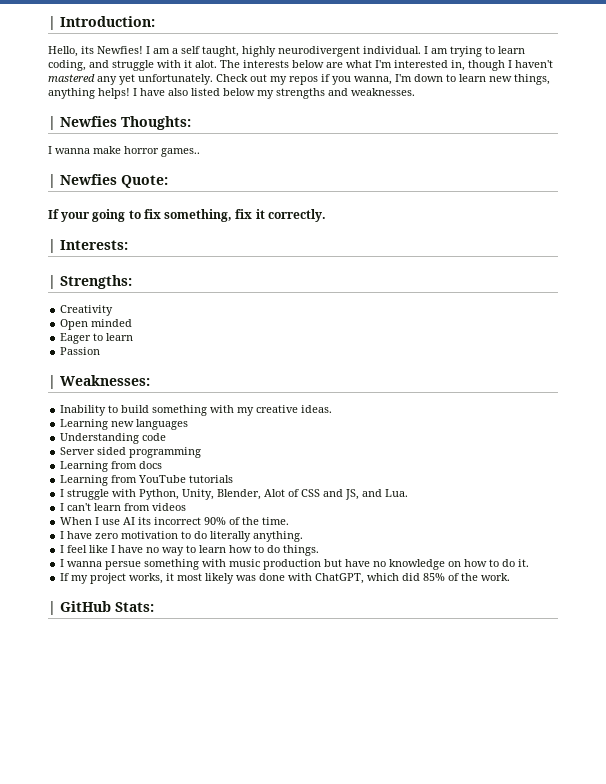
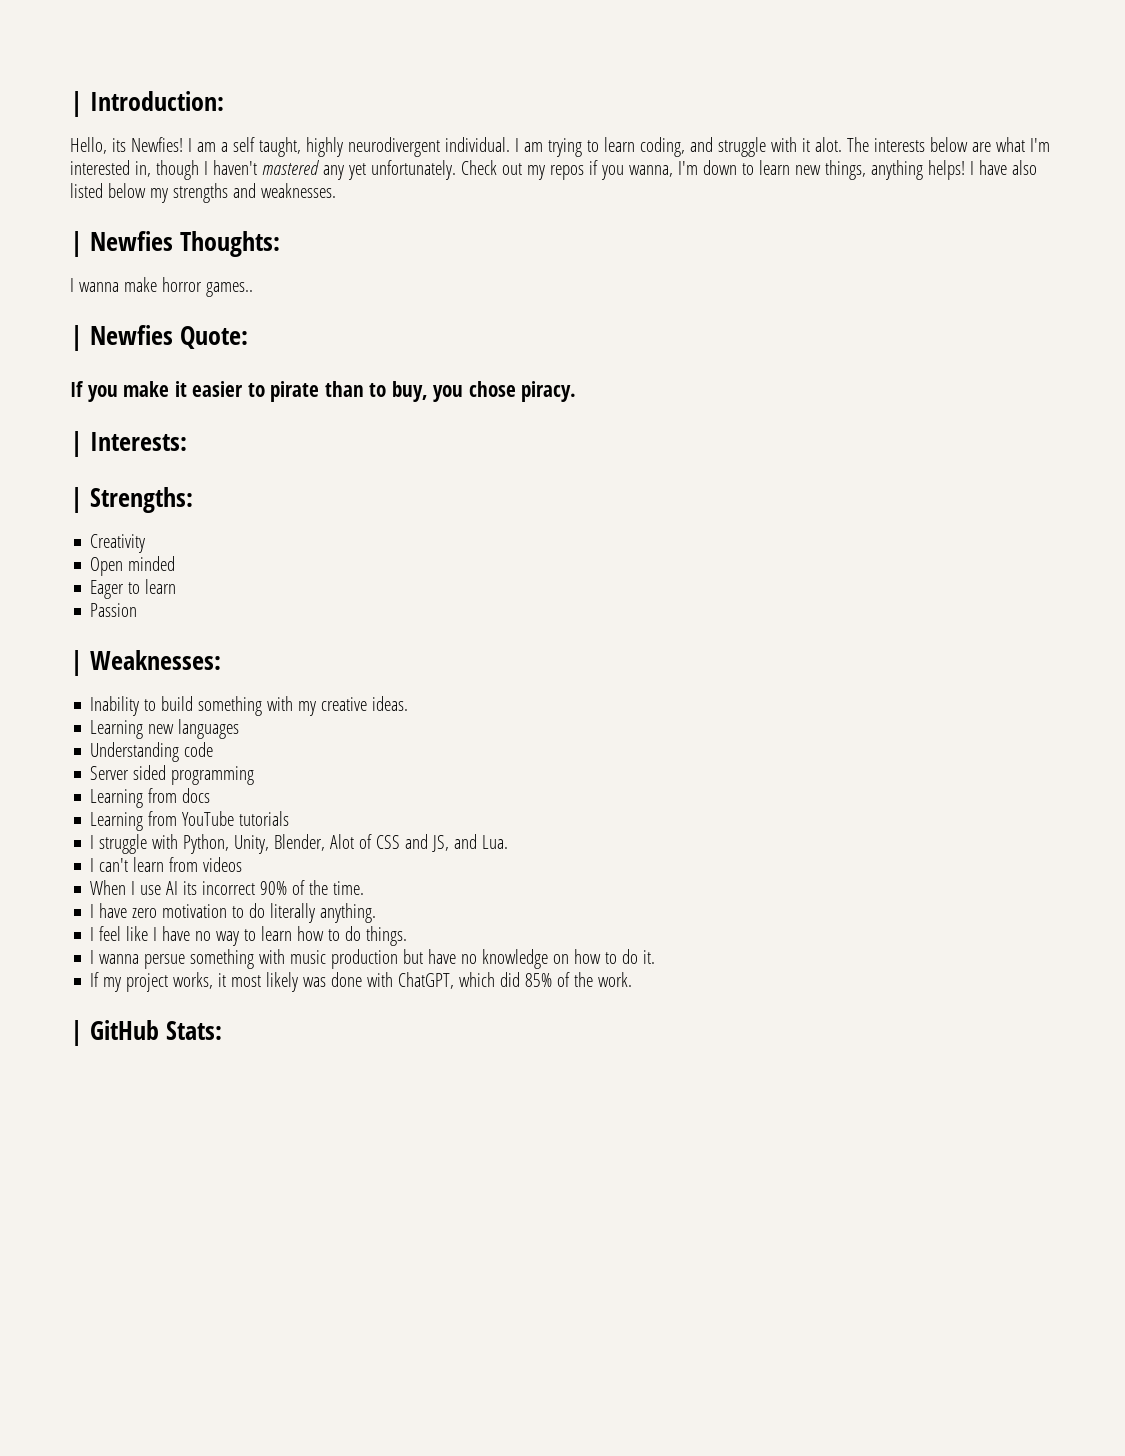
[61,209,326,222] your going to fix something, fix it correctly. -> [87,381,577,402] you make it easier to pirate than to buy, you chose piracy.

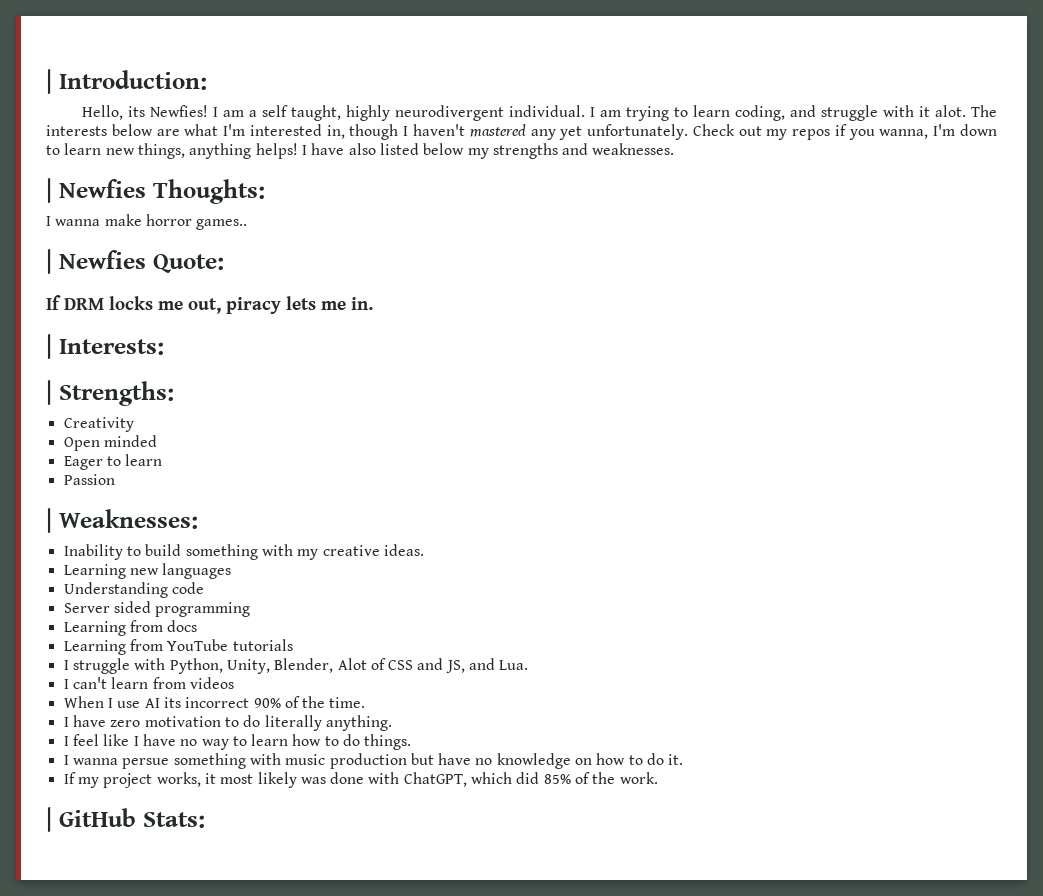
[87,381,577,402] you make it easier to pirate than to buy, you chose piracy. -> [64,296,373,314] DRM locks me out, piracy lets me in.

